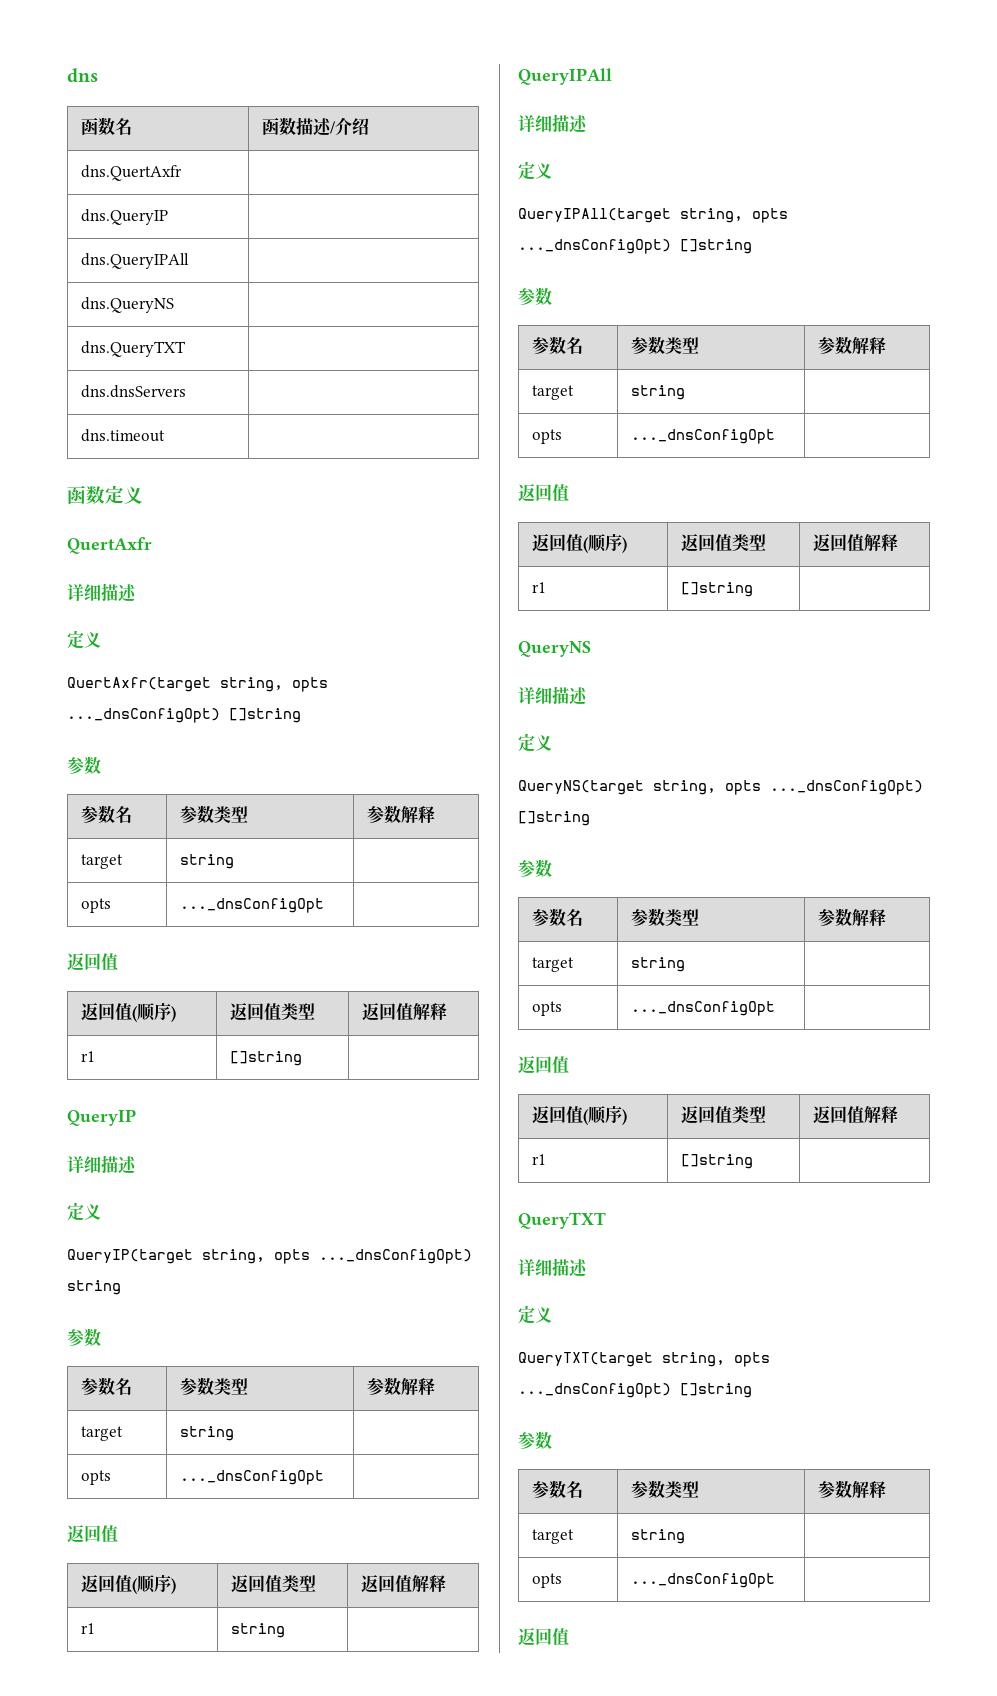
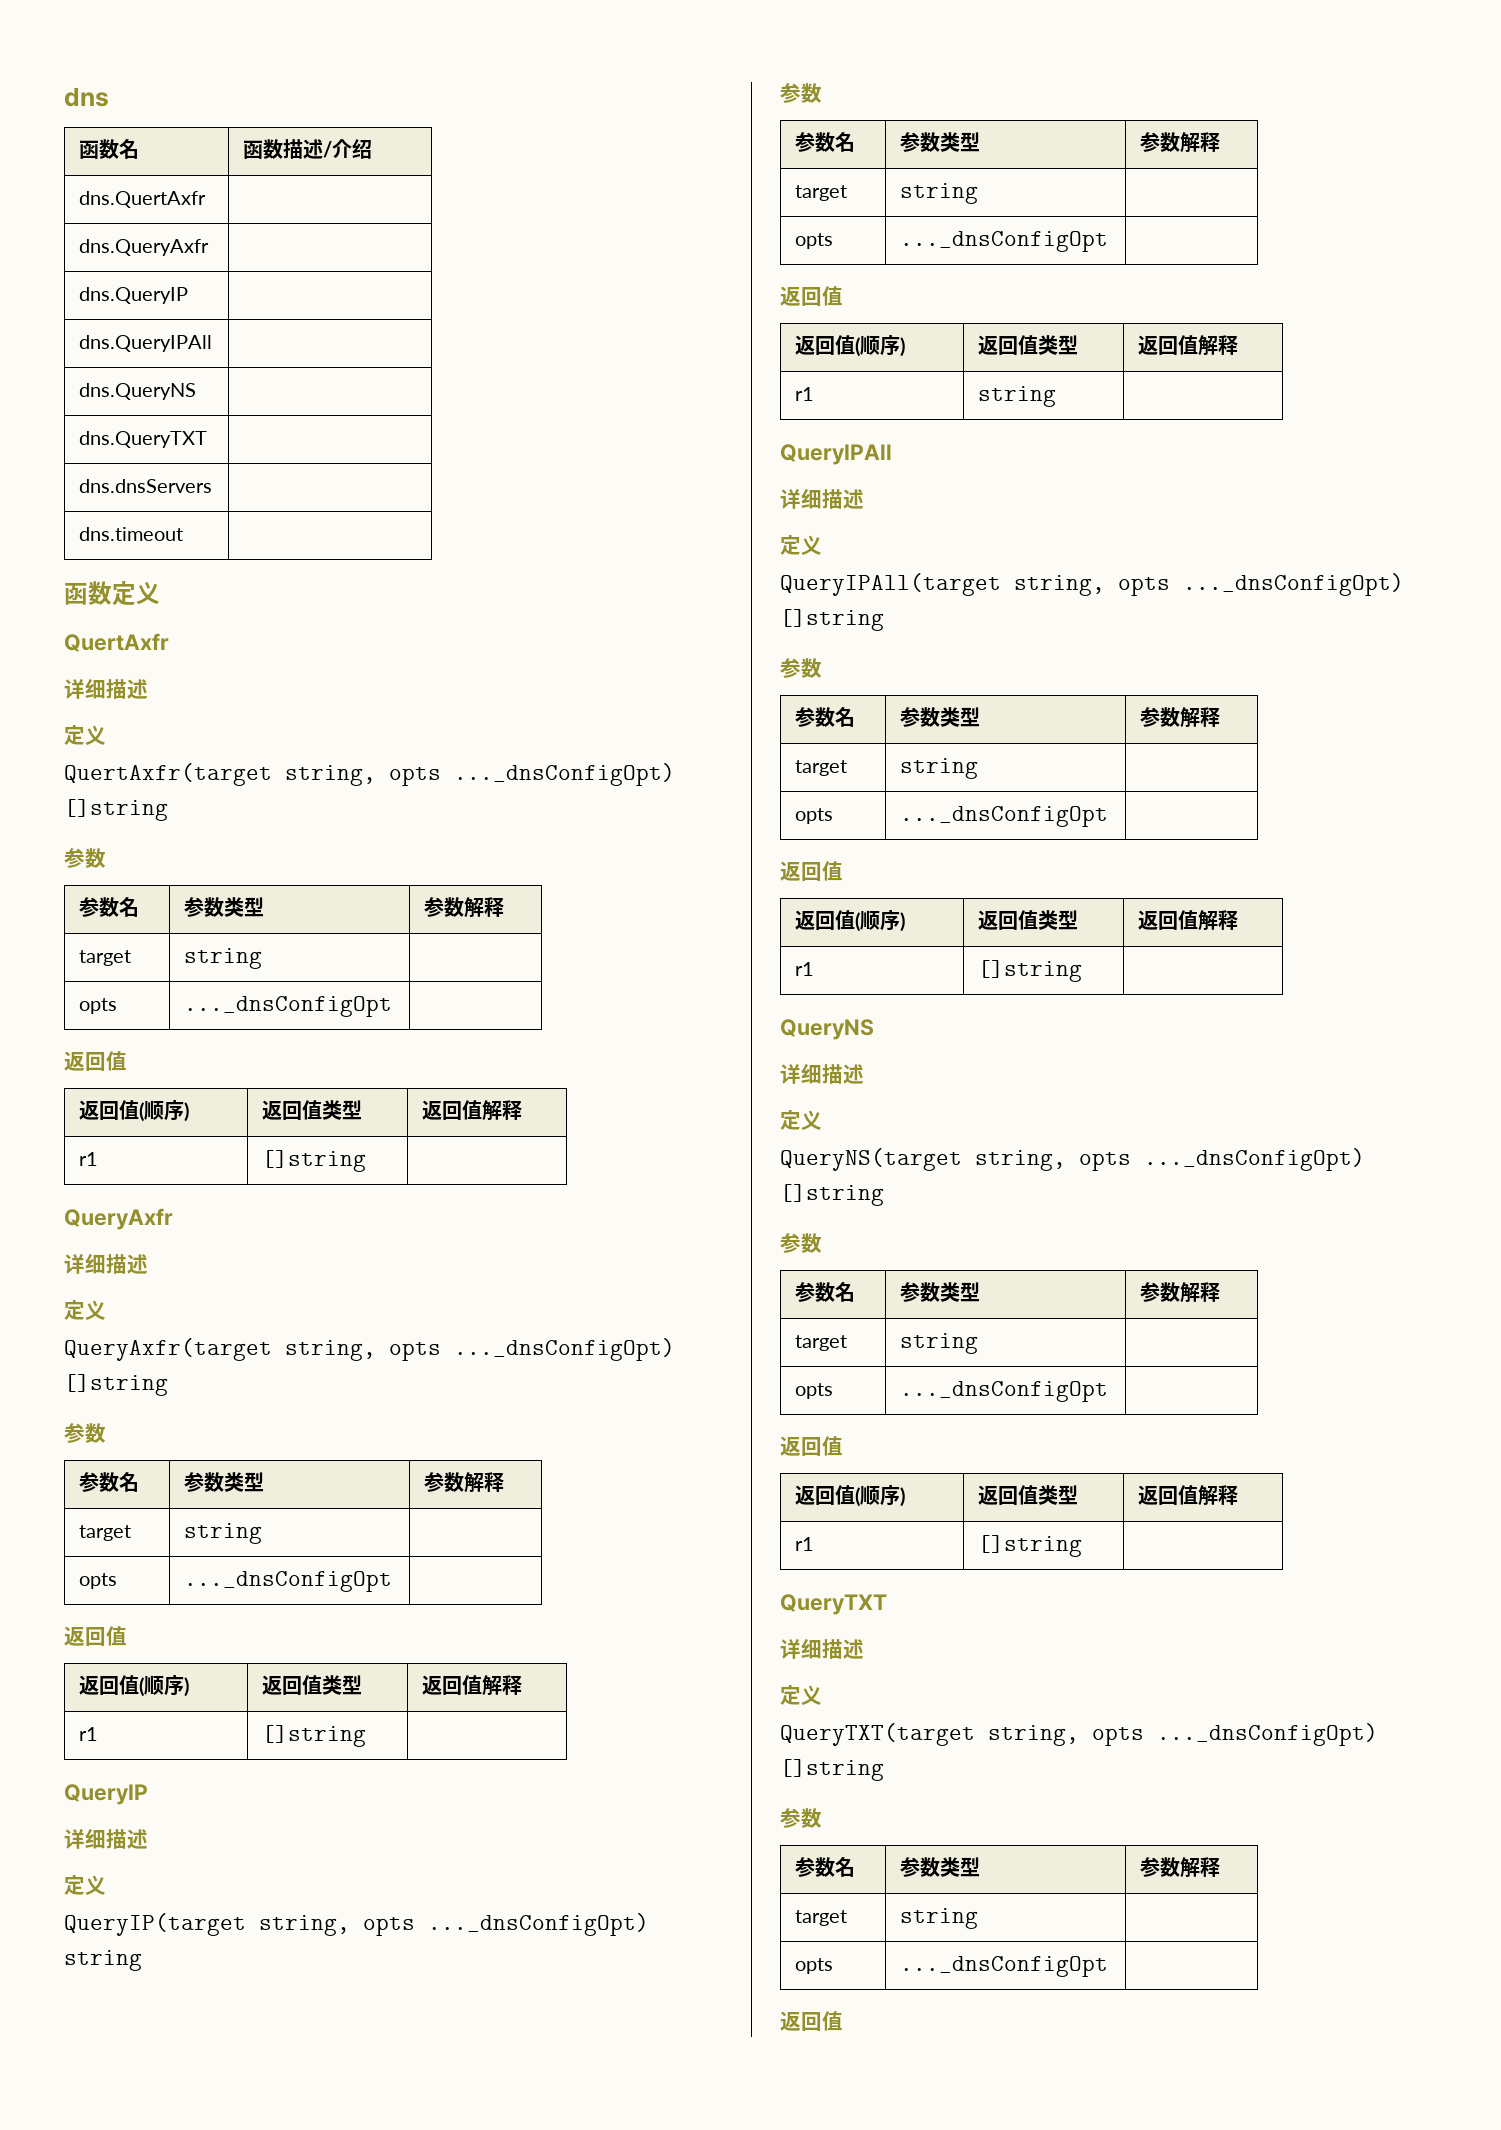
(182, 173) none -> [79,239,210,256] // dns.QueryAxfr |
(302, 1058) none -> [64,1208,173,1230] [64,1254,148,1274] [64,1300,106,1320] [64,1338,675,1361] [64,1374,168,1396] [64,1423,106,1443] [79,1472,140,1492] [184,1472,265,1492] [424,1472,505,1493] [79,1525,132,1541] [184,1523,263,1544] [79,1573,118,1589] [184,1571,393,1592] [64,1626,127,1646] [79,1675,190,1697] [262,1675,363,1695] [422,1675,523,1696] [79,1727,99,1741] [262,1725,367,1747] // QueryAxfr // 详细描述 // 定义 // QueryAxfr(target string, opts ..._dnsConfigOpt) []string // 参数 // 参数名 | 参数类型 | 参数解释 // target | string | // opts | ..._dnsConfigOpt | // 返回值 // 返回值(顺序) | 返回值类型 | 返回值解释 // r1 | []string |

